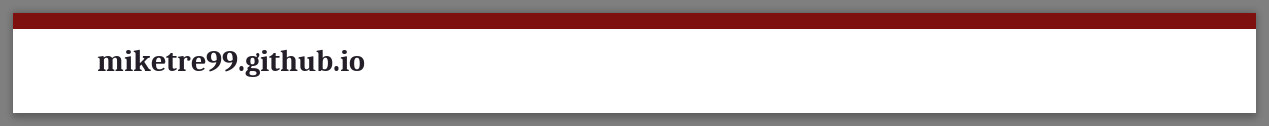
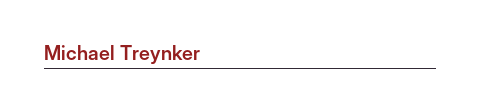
[97,49,365,77] miketre99.github.io -> [44,45,201,64] Michael Treynker

